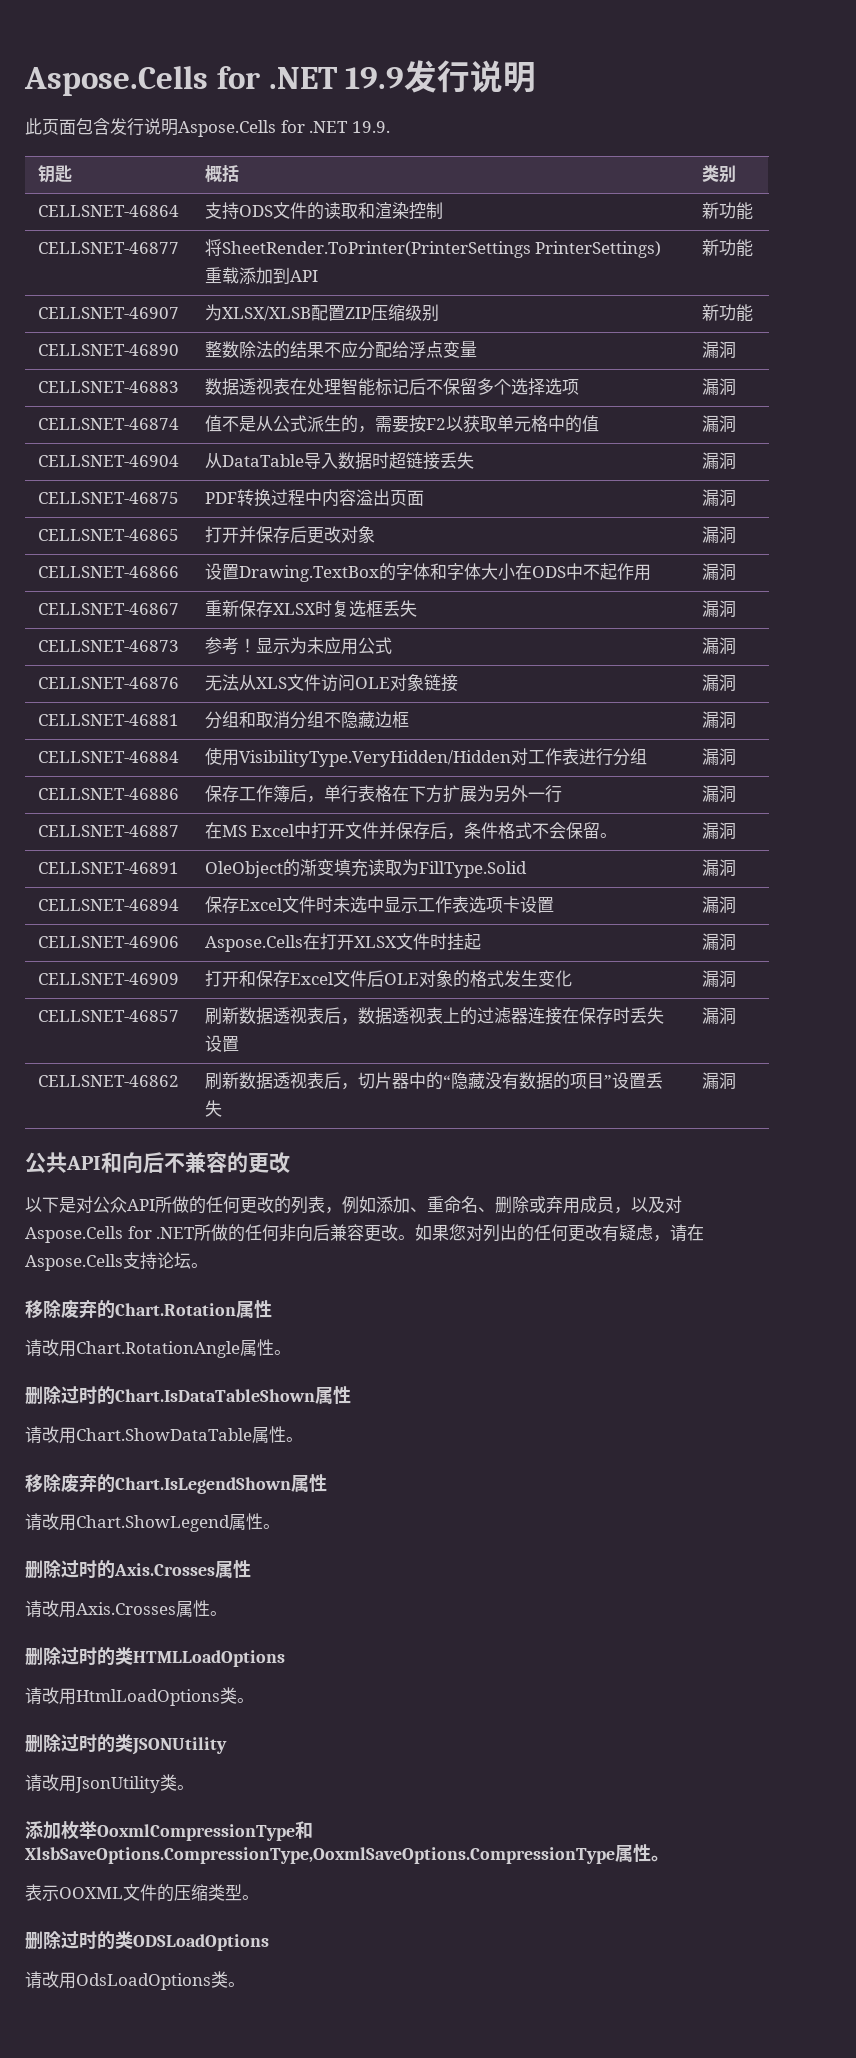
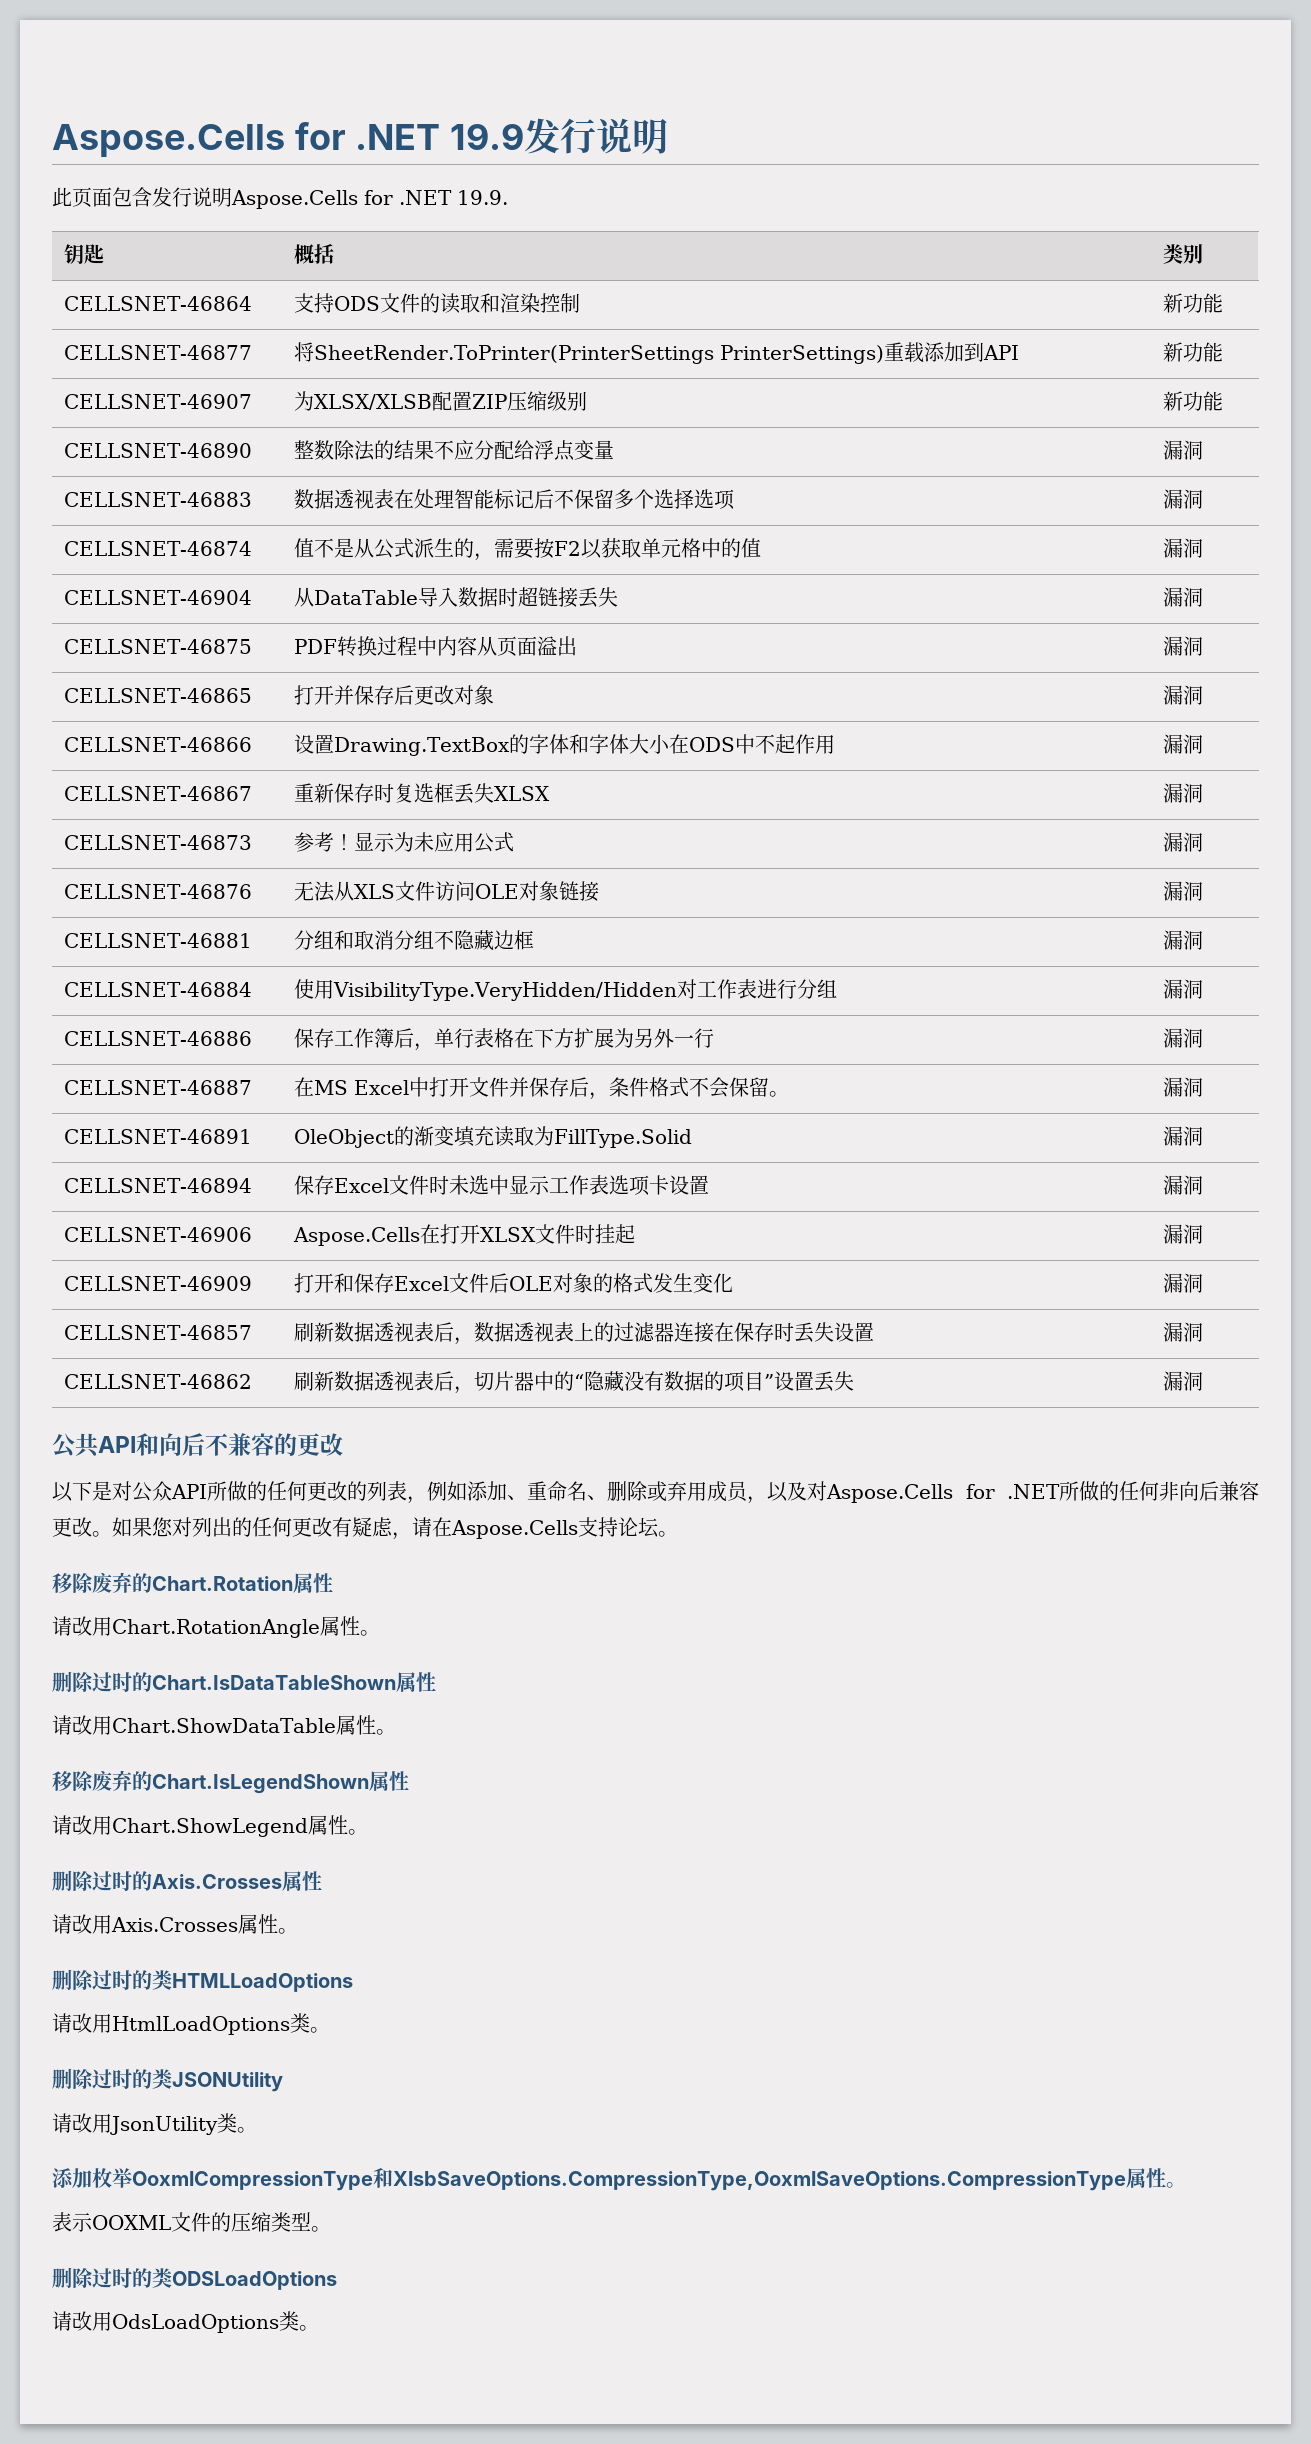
(356, 497) none -> [476,636,537,656] 从页面
[389,490,424,506] 页面 -> (577, 646) none
[272,603,316,615] XLSX -> (374, 793) none
(417, 608) none -> [493,786,550,801] XLSX

